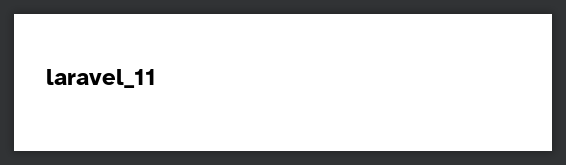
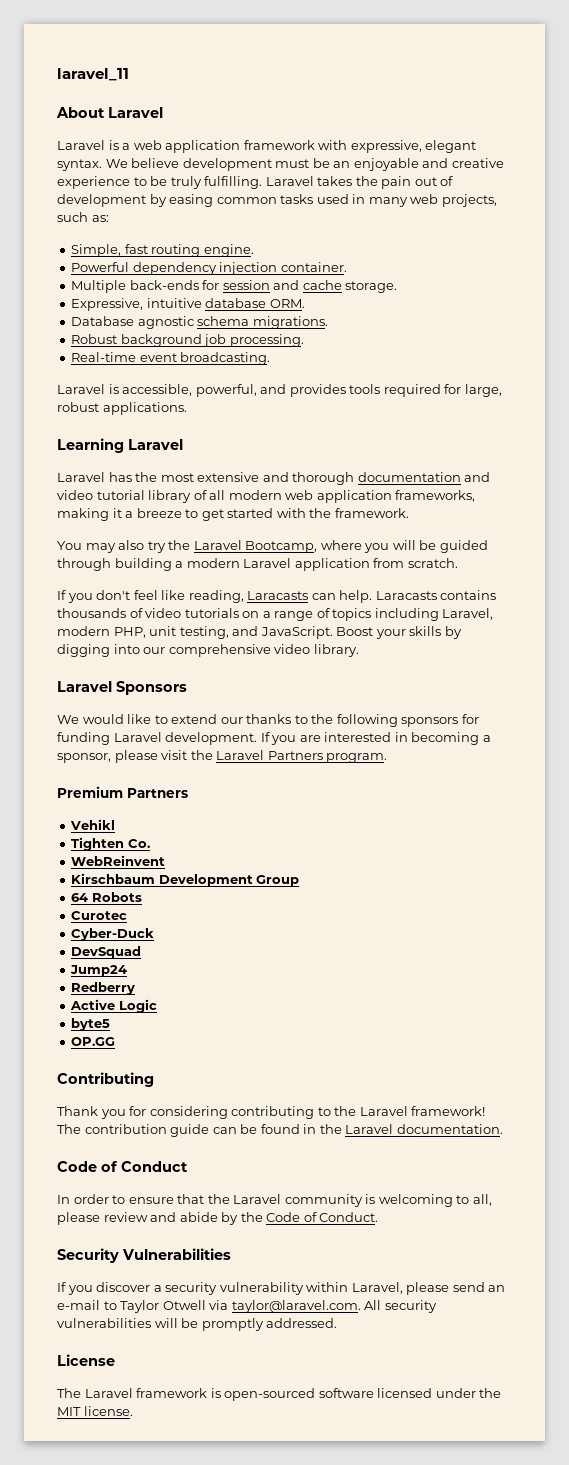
(156, 78) none -> [56,107,163,118] [57,140,477,153] [57,158,504,171] [57,176,454,189] [57,194,497,207] [57,212,109,222] [71,244,254,257] [71,262,347,275] [71,280,398,293] [71,298,305,311] [71,316,328,329] [71,334,304,347] [71,352,271,365] [57,384,502,397] [57,402,187,415] [57,438,183,453] [57,472,491,485] [57,490,476,503] [57,508,409,521] [57,540,488,553] [57,558,458,571] [57,590,497,603] [57,608,494,621] [57,626,462,639] [57,644,359,657] [57,681,187,695] [57,714,479,727] [57,732,491,745] [57,750,388,763] [57,786,188,798] [70,819,116,830] [71,837,150,851] [71,855,166,866] [71,873,300,887] [71,892,142,902] [71,911,128,920] [71,928,155,941] [71,946,142,959] [70,965,128,977] [71,982,136,995] [70,999,157,1013] [71,1018,111,1031] [71,1037,116,1046] [57,1072,154,1087] [57,1106,486,1119] [57,1124,503,1137] [57,1161,188,1172] [57,1194,492,1207] [57,1212,379,1225] [57,1248,231,1263] [57,1282,506,1295] [57,1300,437,1313] [57,1318,338,1331] [57,1354,115,1366] [57,1388,502,1401] [57,1406,133,1416] // About Laravel // Laravel is a web application framework with expressive, elegant syntax. We believe development must be an enjoyable and creative experience to be truly fulfilling. Laravel takes the pain out of development by easing common tasks used in many web projects, such as: // Simple, fast routing engine. // Powerful dependency injection container. // Multiple back-ends for session and cache storage. // Expressive, intuitive database ORM. // Database agnostic schema migrations. // Robust background job processing. // Real-time event broadcasting. // Laravel is accessible, powerful, and provides tools required for large, robust applications. // Learning Laravel // Laravel has the most extensive and thorough documentation and video tutorial library of all modern web application frameworks, making it a breeze to get started with the framework. // You may also try the Laravel Bootcamp, where you will be guided through building a modern Laravel application from scratch. // If you don't feel like reading, Laracasts can help. Laracasts contains thousands of video tutorials on a range of topics including Laravel, modern PHP, unit testing, and JavaScript. Boost your skills by digging into our comprehensive video library. // Laravel Sponsors // We would like to extend our thanks to the following sponsors for funding Laravel development. If you are interested in becoming a sponsor, please visit the Laravel Partners program. // Premium Partners // Vehikl // Tighten Co. // WebReinvent // Kirschbaum Development Group // 64 Robots // Curotec // Cyber-Duck // DevSquad // Jump24 // Redberry // Active Logic // byte5 // OP.GG // Contributing // Thank you for considering contributing to the Laravel framework! The contribution guide can be found in the Laravel documentation. // Code of Conduct // In order to ensure that the Laravel community is welcoming to all, please review and abide by the Code of Conduct. // Security Vulnerabilities // If you discover a security vulnerability within Laravel, please send an e-mail to Taylor Otwell via taylor@laravel.com. All security vulnerabilities will be promptly addressed. // License // The Laravel framework is open-sourced software licensed under the MIT license.

